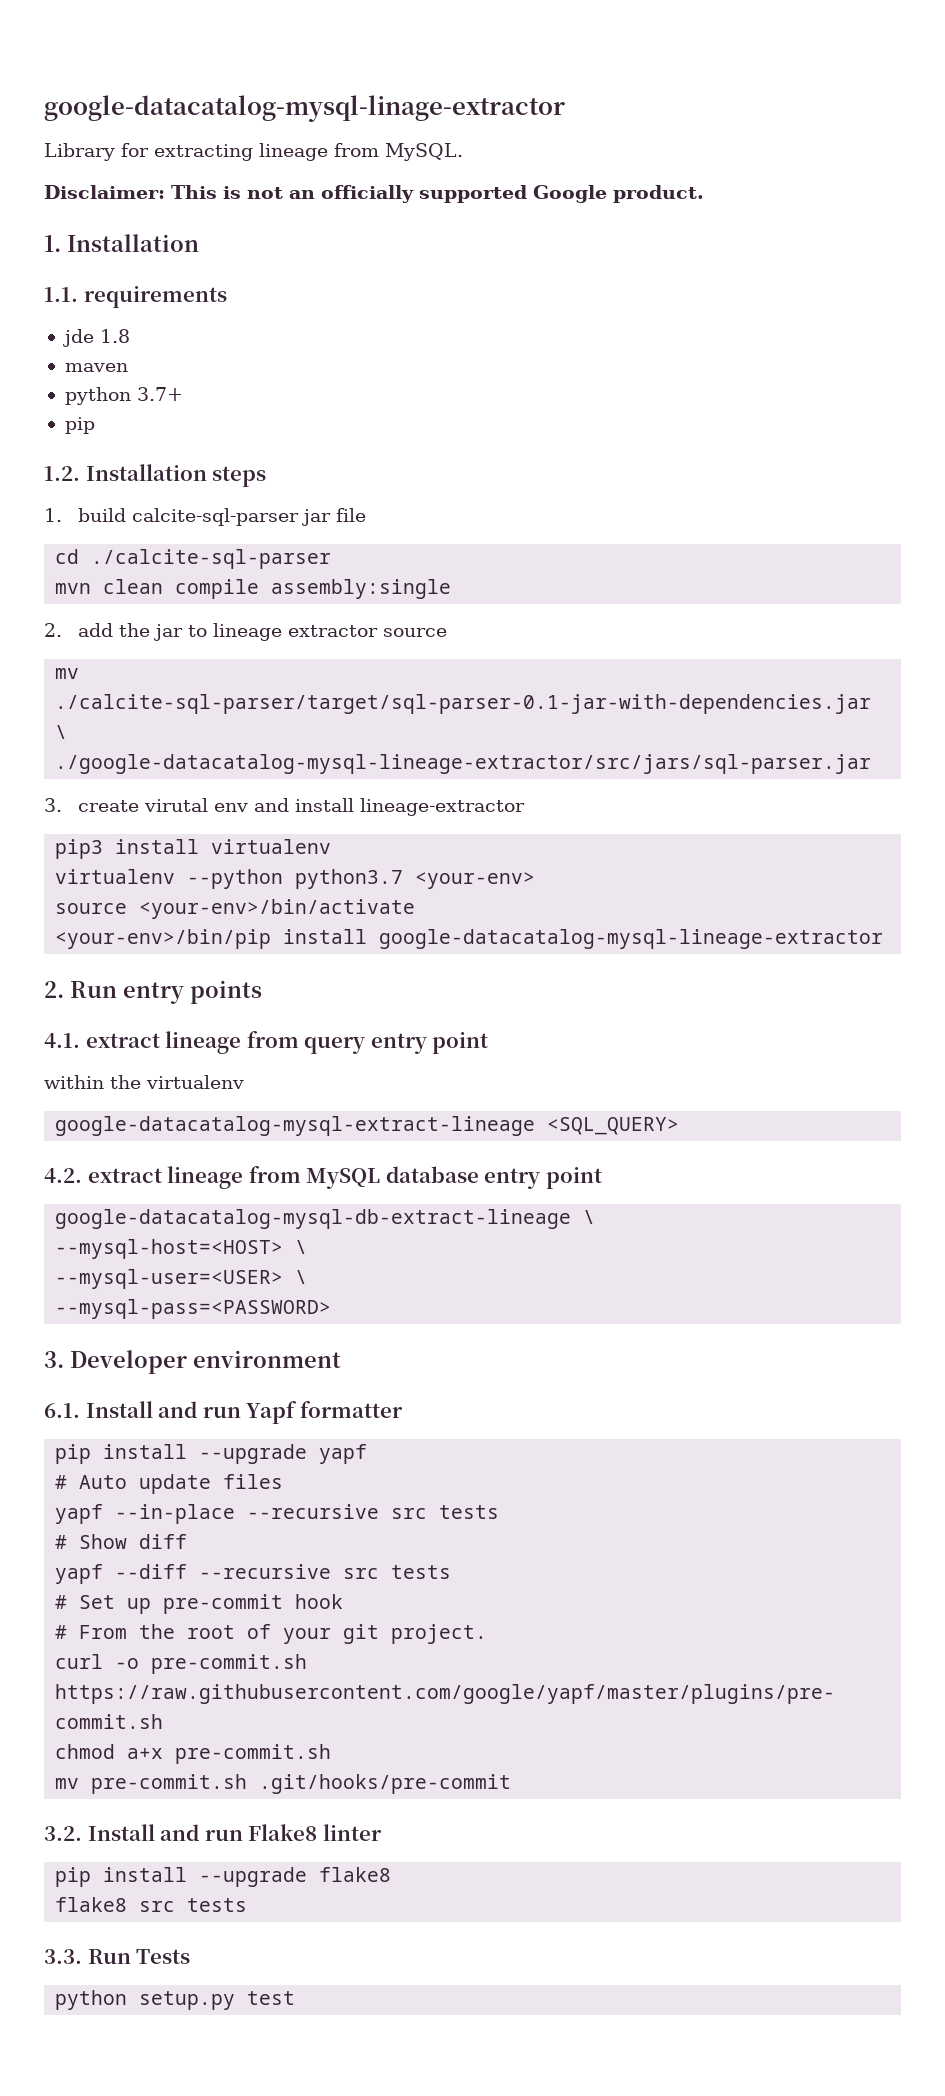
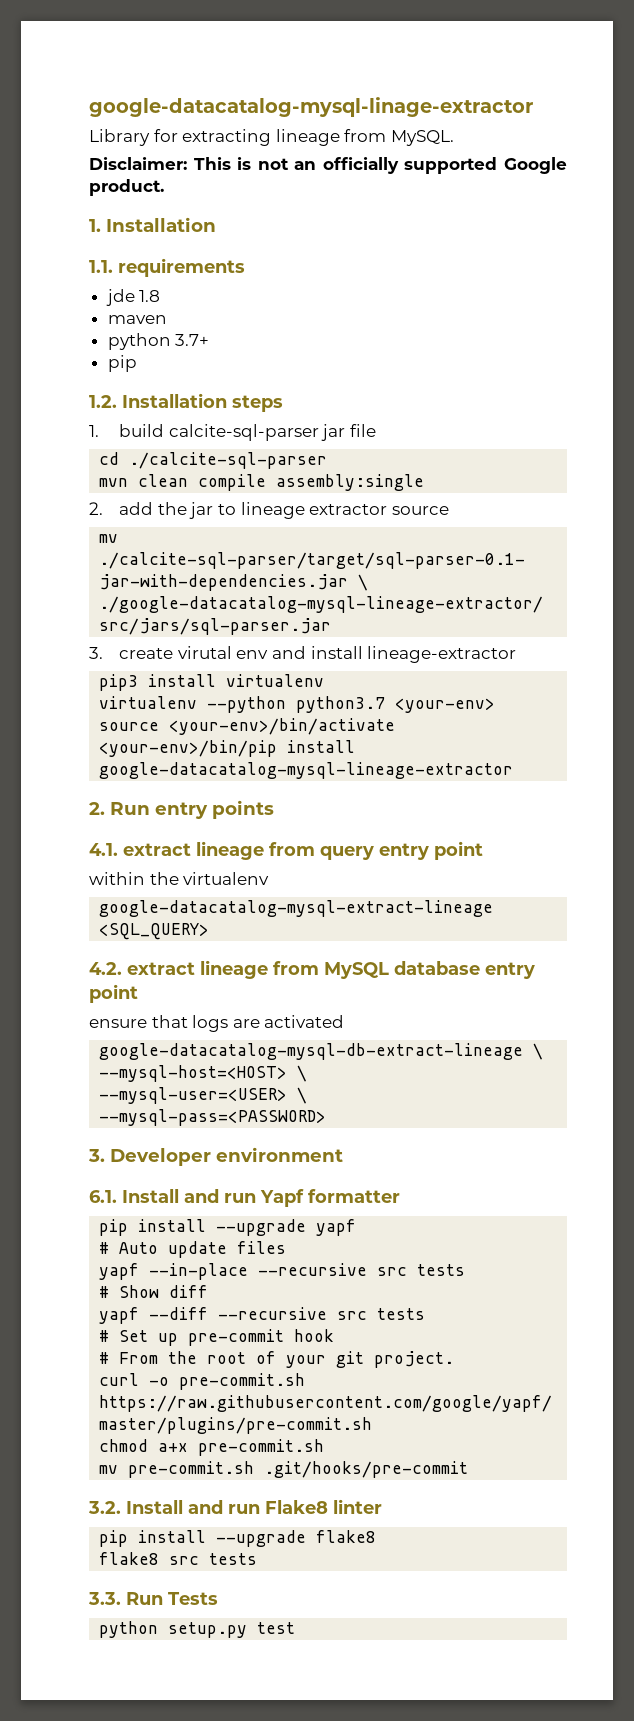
(602, 1178) none -> [89,1015,345,1032] // ensure that logs are activated

